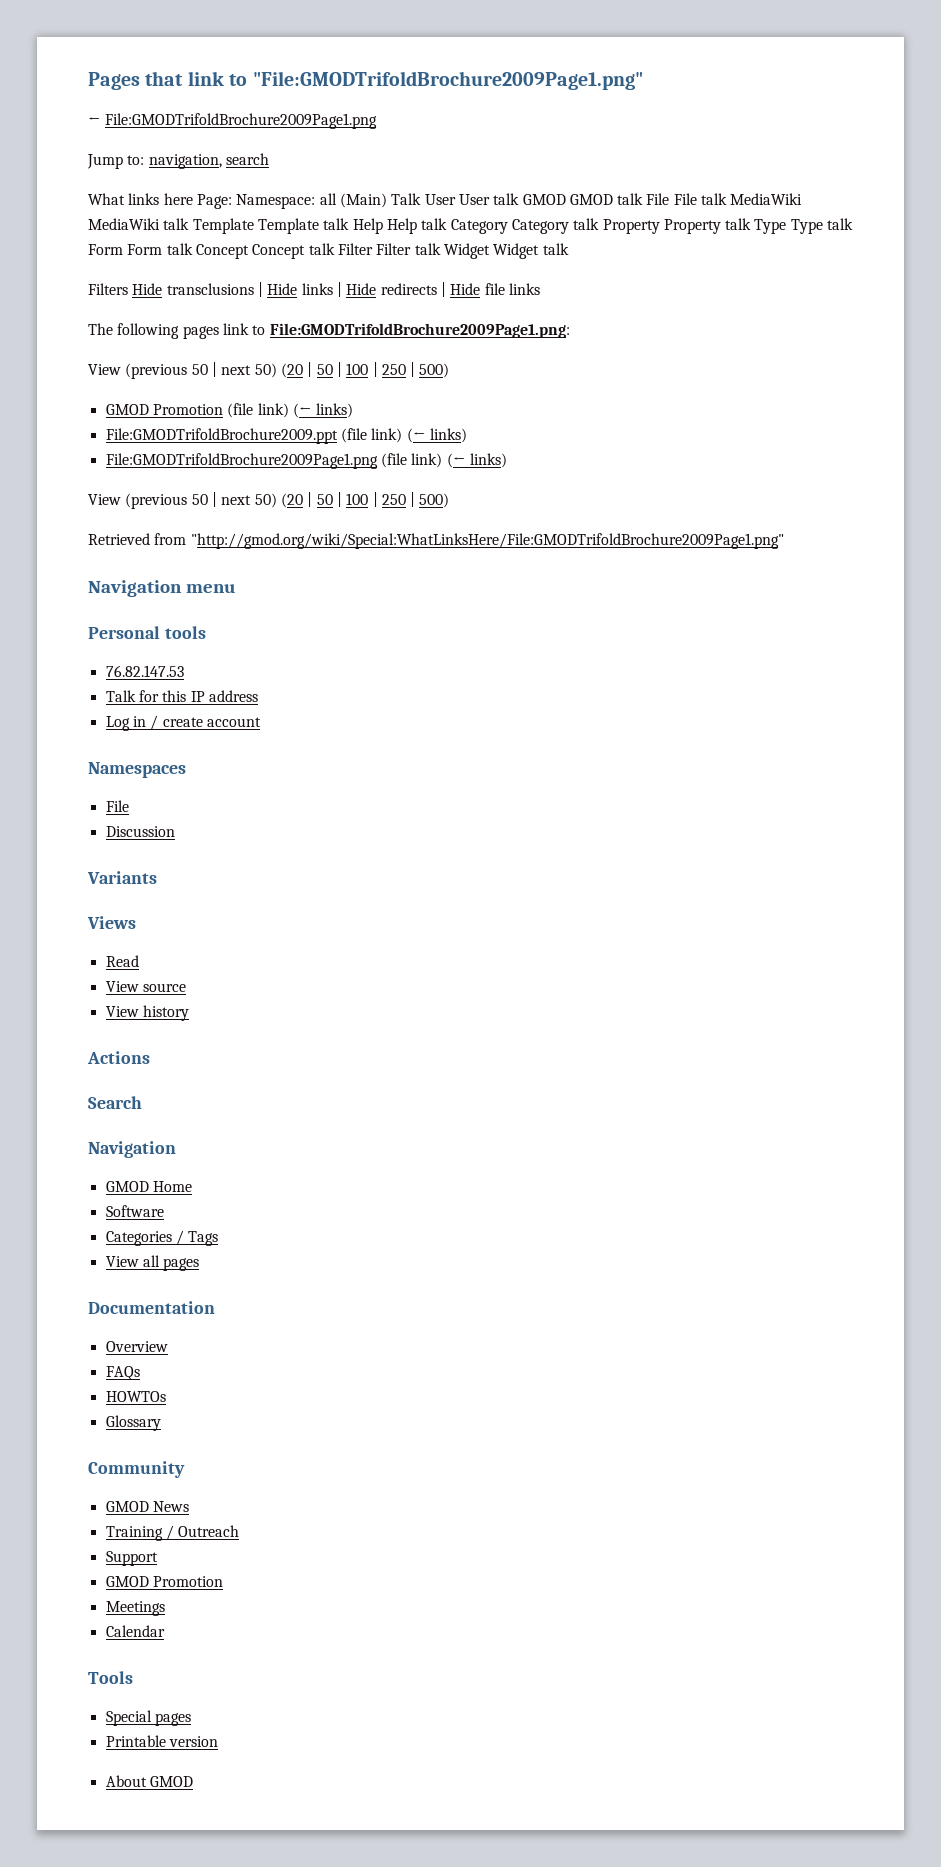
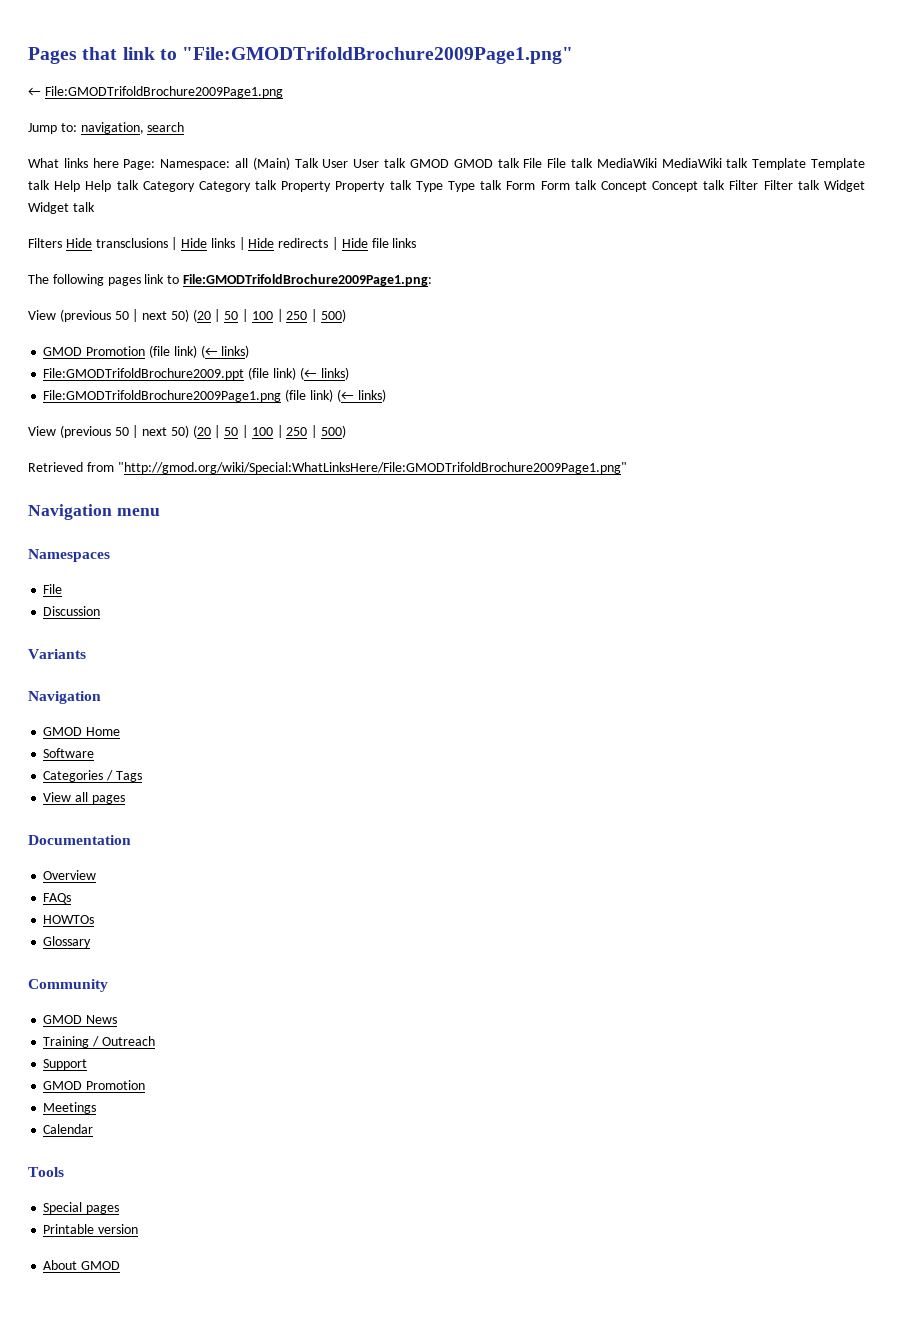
[88,626,206,639] [105,665,184,677] [105,690,258,702] [105,715,261,731] [88,762,186,778] [105,800,129,812] [105,826,175,837] [87,871,157,884] [87,916,136,929] [105,955,139,967] [105,981,186,992] [105,1005,189,1021] [87,1051,150,1064] [88,1096,142,1109] Personal tools // 76.82.147.53 // Talk for this IP address // Log in / create account // Namespaces // File // Discussion // Variants // Views // Read // View source // View history // Actions // Search -> [28,549,110,562] [43,584,63,594] [43,606,101,616] [28,649,86,659] Namespaces // File // Discussion // Variants

